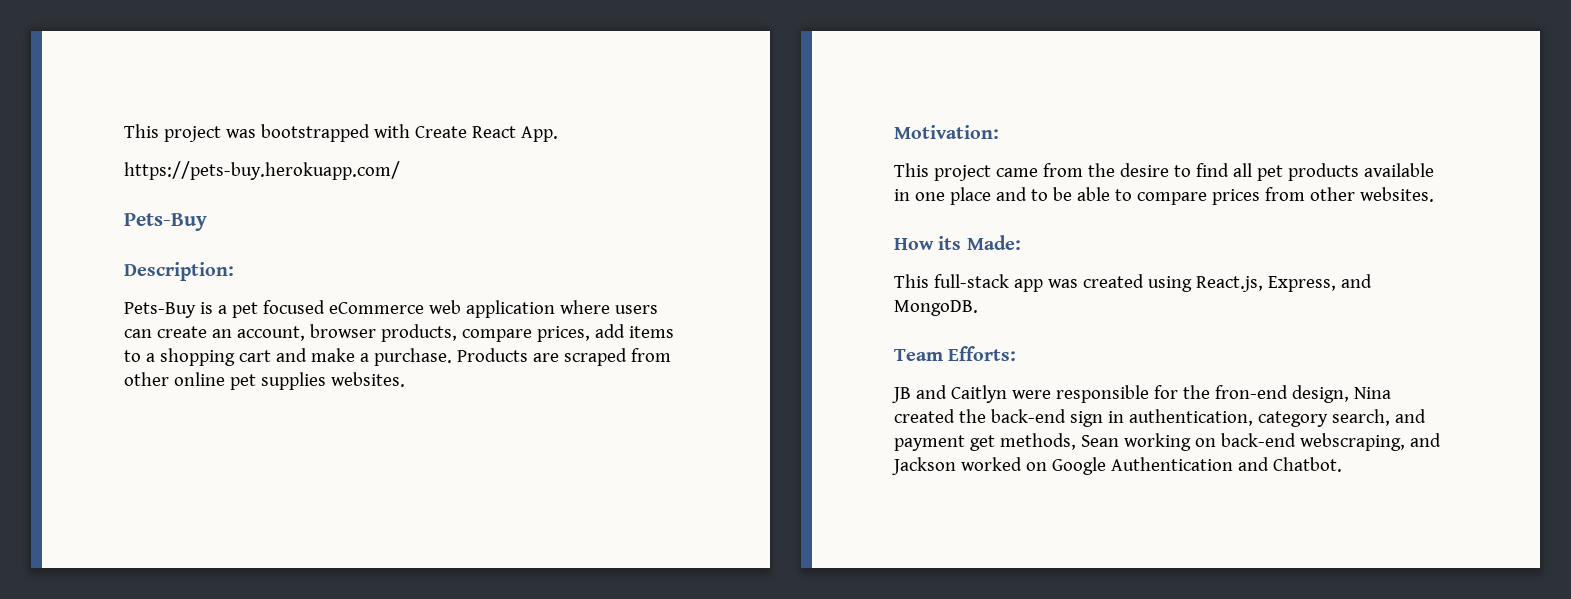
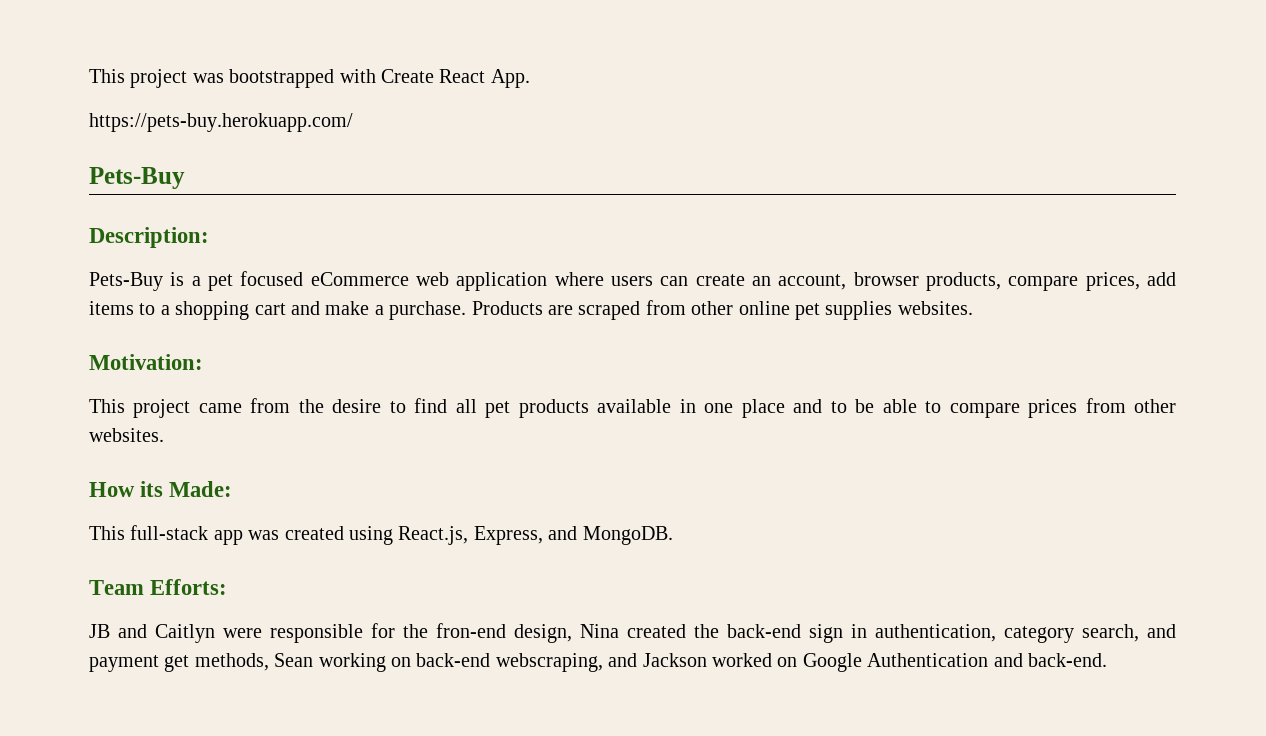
[1272,457,1342,472] Chatbot. -> [1027,653,1107,667] back-end.

